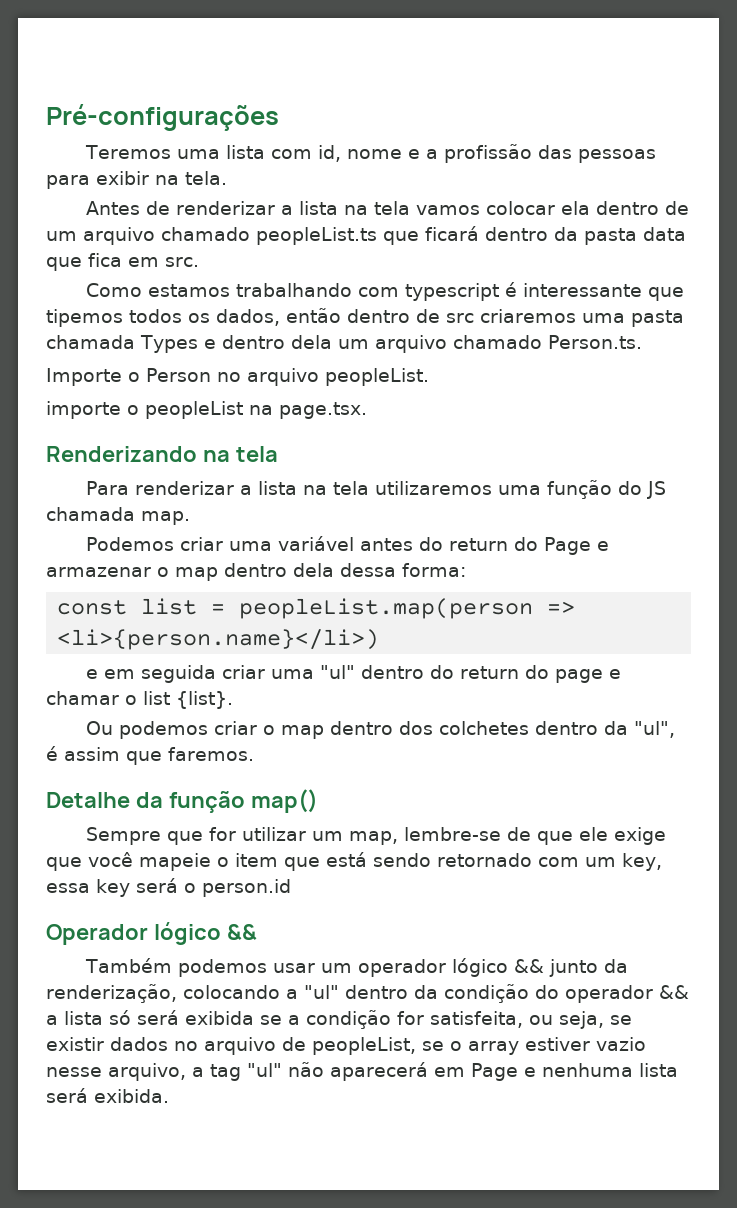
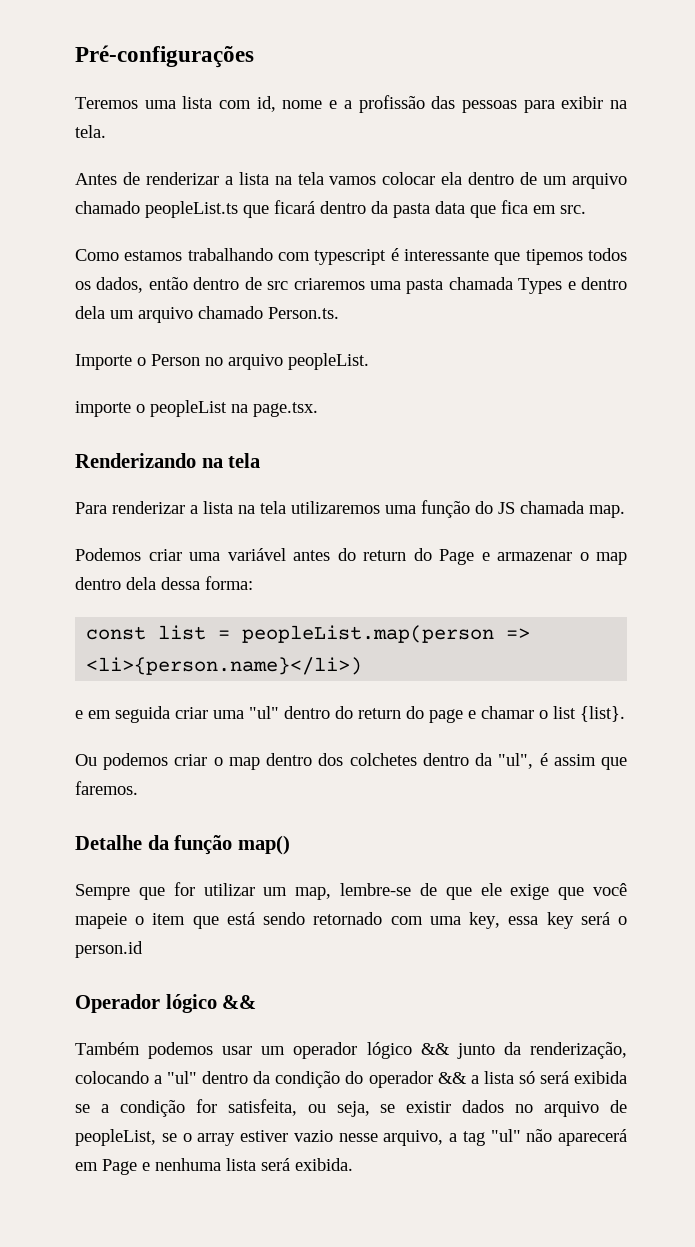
[585,857,616,867] um -> [429,916,461,925] uma

